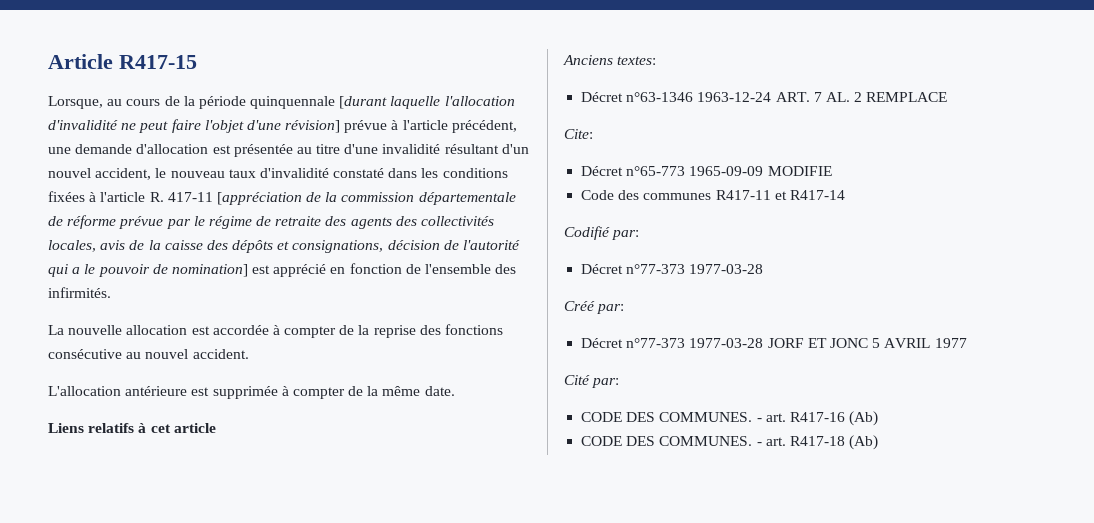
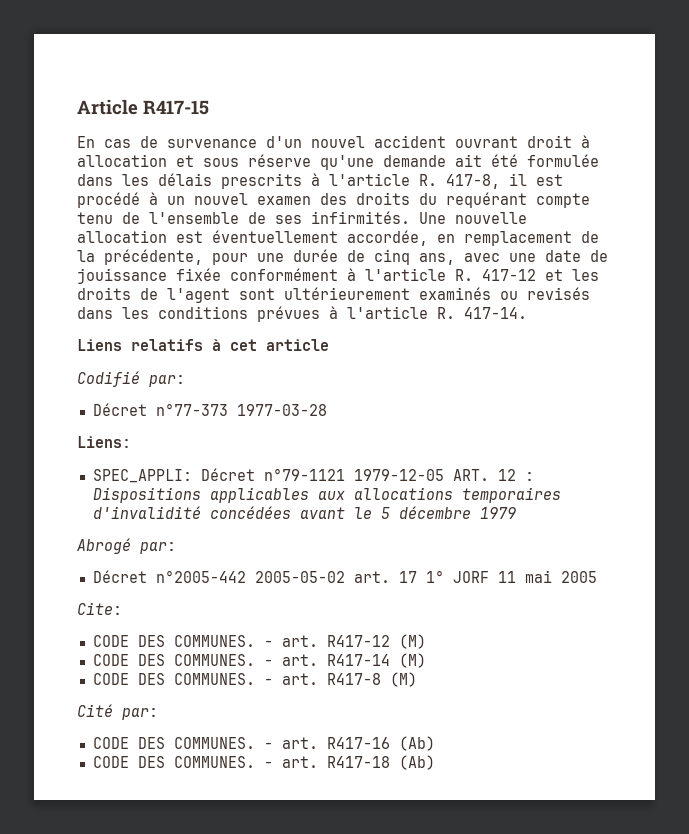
[48,96,515,109] [48,119,517,133] [48,144,529,157] [48,168,385,180] Lorsque, au cours de la période quinquennale [durant laquelle l'allocation d'invalidité ne peut faire l'objet d'une révision] prévue à l'article précédent, une demande d'allocation est présentée au titre d'une invalidité résultant d'un nouvel accident, le nouveau taux d'invalidité constaté -> [77,135,590,148] [77,154,599,170] [77,173,563,189] [77,192,590,208] [77,211,527,224] [77,230,599,246] [77,249,608,265] [77,268,599,284] [77,287,590,303] En cas de survenance d'un nouvel accident ouvrant droit à allocation et sous réserve qu'une demande ait été formulée dans les délais prescrits à l'article R. 417-8, il est procédé à un nouvel examen des droits du requérant compte tenu de l'ensemble de ses infirmités. Une nouvelle allocation est éventuellement accordée, en remplacement de la précédente, pour une durée de cinq ans, avec une date de jouissance fixée conformément à l'article R. 417-12 et les droits de l'agent sont ultérieurement examinés ou revisés
[48,191,516,205] [48,215,495,229] [48,240,521,253] [48,263,517,277] [48,287,111,298] [48,324,504,338] [48,349,249,359] [48,386,455,399] fixées à l'article R. 417-11 [appréciation de la commission départementale de réforme prévue par le régime de retraite des agents des collectivités locales, avis de la caisse des dépôts et consignations, décision de l'autorité qui a le pouvoir de nomination] est apprécié en fonction de l'ensemble des infirmités. // La nouvelle allocation est accordée à compter de la reprise des fonctions consécutive au nouvel accident. // L'allocation antérieure est supprimée à compter de la même date. -> [257,306,527,322] prévues à l'article R. 417-14.
[563,55,657,65] [581,92,948,102] [564,129,593,139] [581,166,832,176] [581,190,845,200] // Anciens textes: // Décret n°63-1346 1963-12-24 ART. 7 AL. 2 REMPLACE // Cite: // Décret n°65-773 1965-09-09 MODIFIE // Code des communes R417-11 et R417-14 -> (329, 345) none
[564,301,625,314] [581,338,967,348] Créé par: // Décret n°77-373 1977-03-28 JORF ET JONC 5 AVRIL 1977 -> [77,436,131,448] [92,468,534,483] [92,487,561,503] [92,506,516,519] [77,538,176,554] [92,570,597,583] [77,602,122,615] [92,634,426,649] [92,653,426,668] [92,672,417,687] Liens: // SPEC_APPLI: Décret n°79-1121 1979-12-05 ART. 12 : Dispositions applicables aux allocations temporaires d'invalidité concédées avant le 5 décembre 1979 // Abrogé par: // Décret n°2005-442 2005-05-02 art. 17 1° JORF 11 mai 2005 // Cite: // CODE DES COMMUNES. - art. R417-12 (M) // CODE DES COMMUNES. - art. R417-14 (M) // CODE DES COMMUNES. - art. R417-8 (M)

